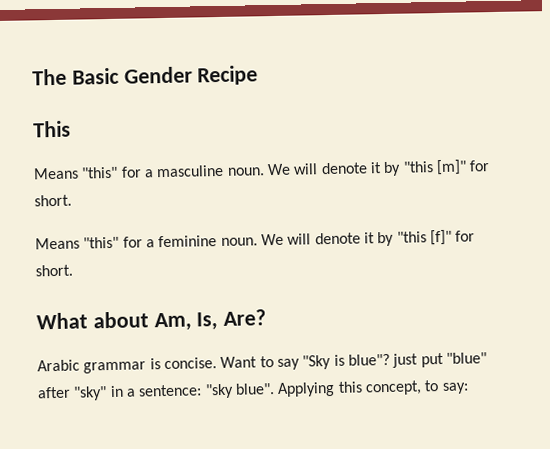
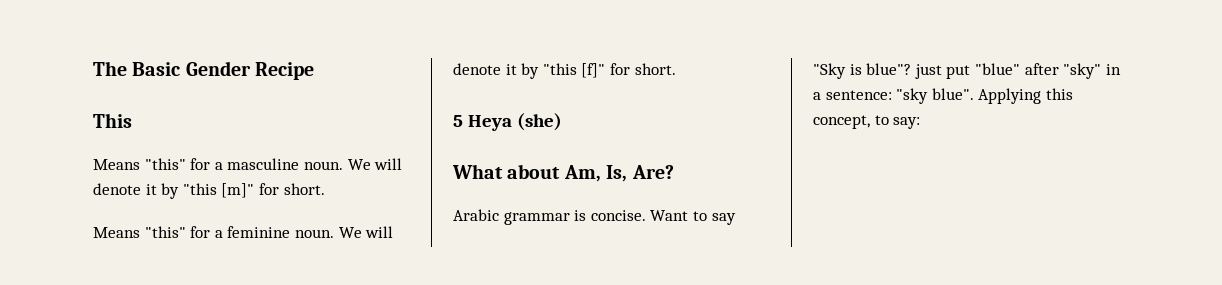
(73, 270) none -> [453,113,562,131] // 5 Heya (she)

